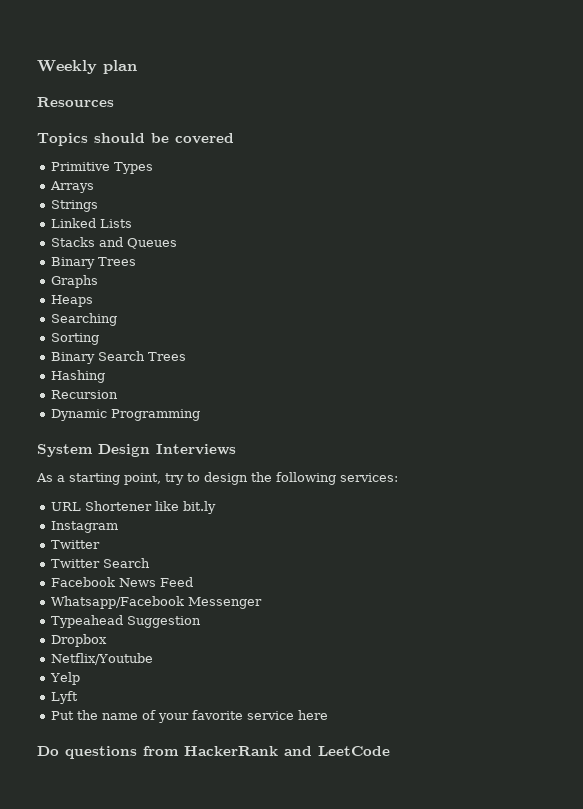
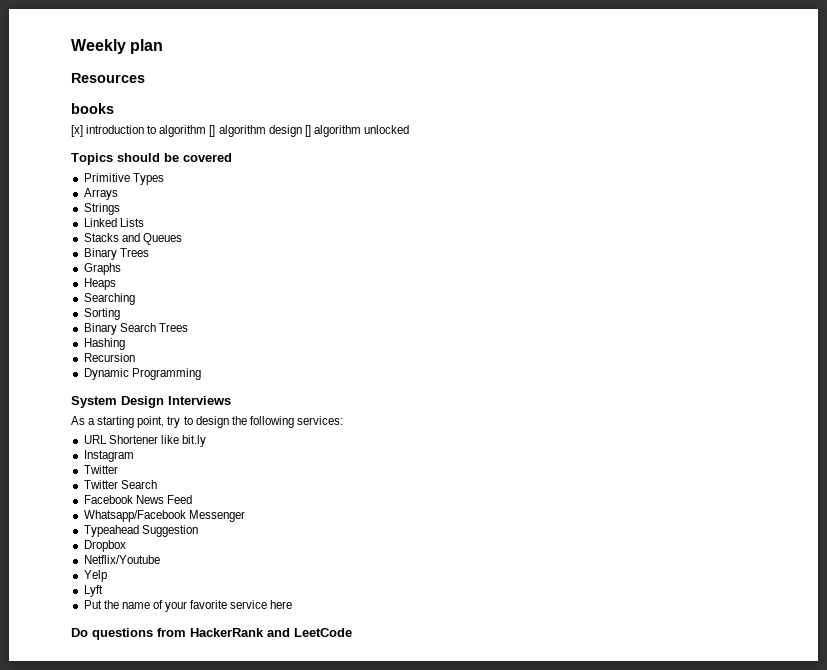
(114, 102) none -> [71,103,114,114] [71,125,409,137] // books // [x] introduction to algorithm [] algorithm design [] algorithm unlocked

